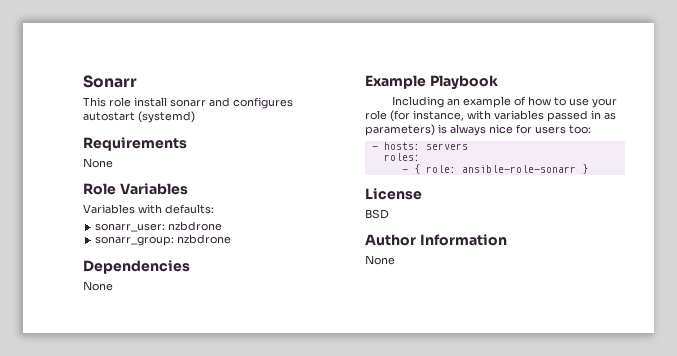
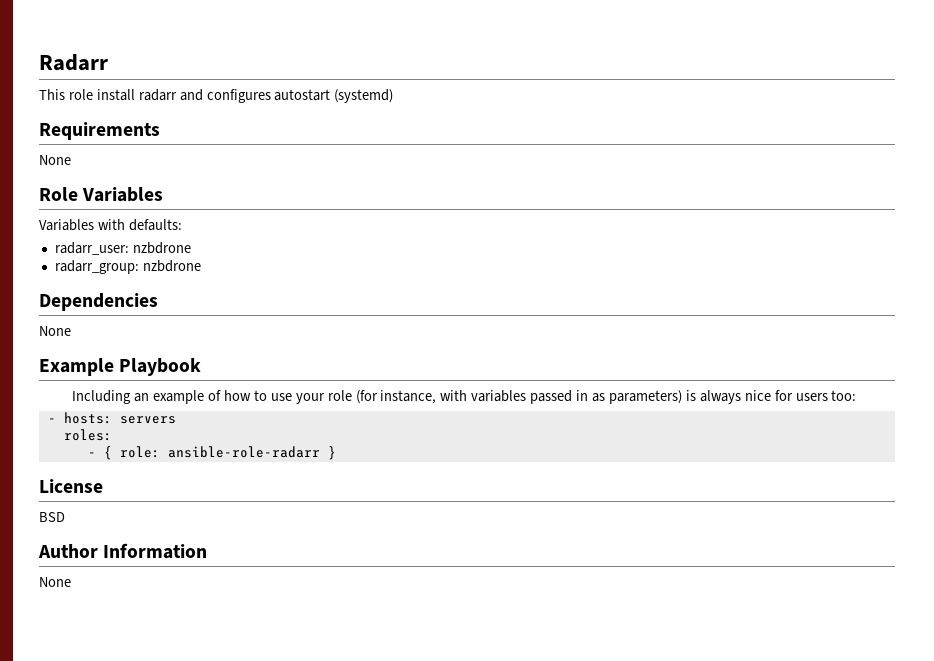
[83,75,137,88] Sonarr -> [39,54,108,71] Radarr
[170,99,206,107] sonarr -> [138,89,177,101] radarr
[95,221,223,232] [95,236,175,246] sonarr_user: nzbdrone // sonarr_group: -> [54,242,191,255] [54,260,139,274] radarr_user: nzbdrone // radarr_group:
[461,165,576,173] ansible-role-sonarr -> [167,446,320,458] ansible-role-radarr

